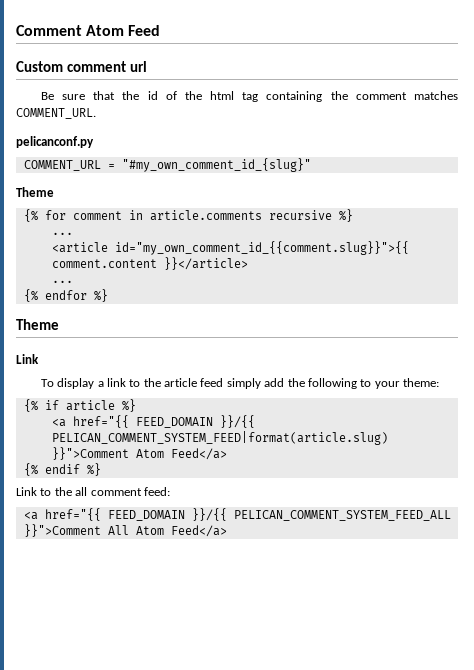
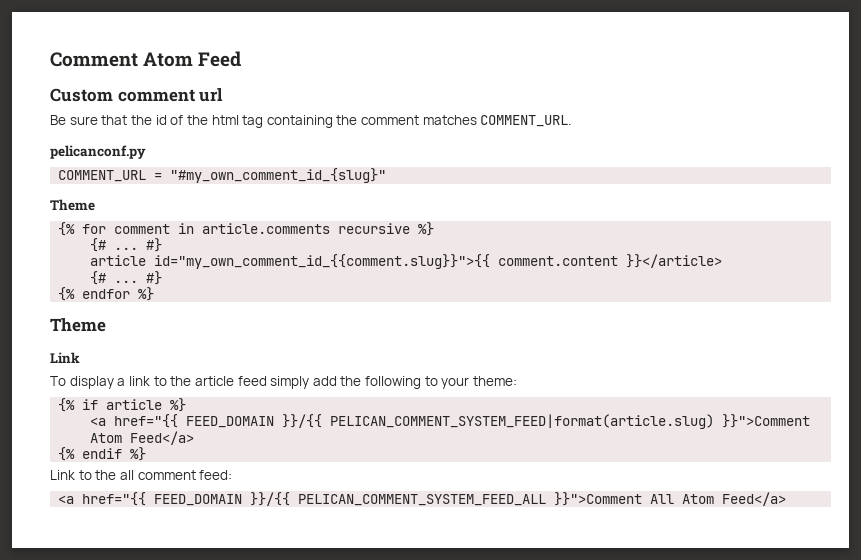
[51,232,73,235] [51,242,108,253] ... // <article -> [90,238,163,252] [90,255,147,266] {# ... #} // article
[51,280,73,283] ... -> [90,271,163,285] {# ... #}

